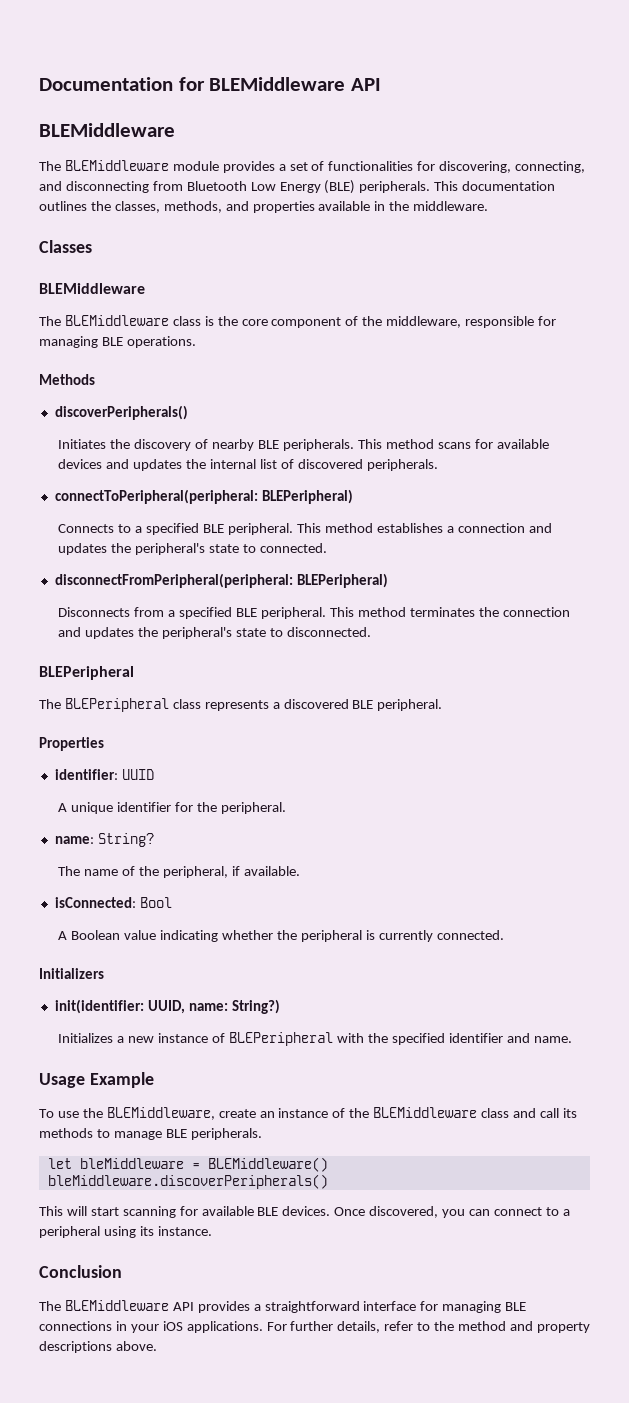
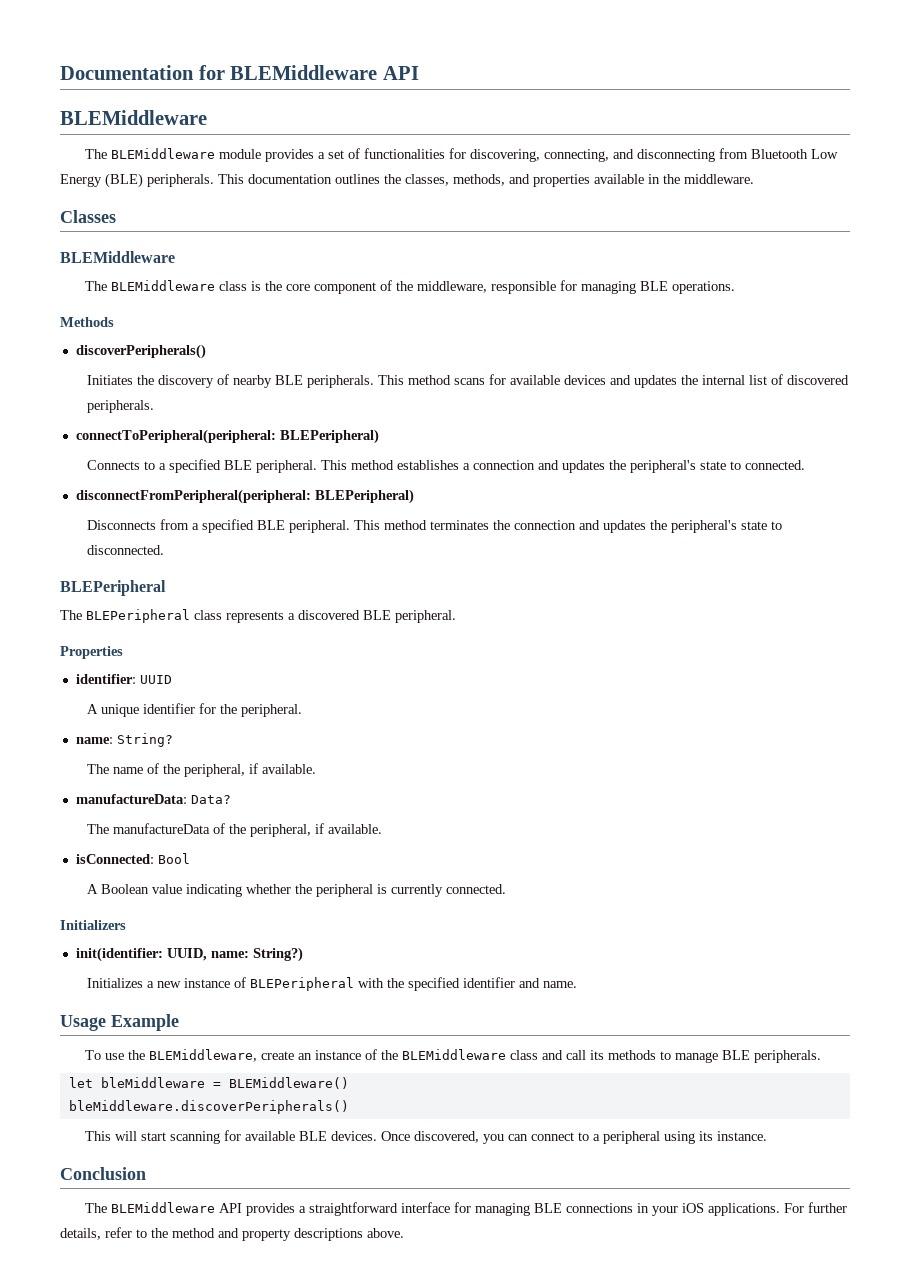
(300, 871) none -> [75,794,231,804] [87,823,383,837] // manufactureData: Data? // The manufactureData of the peripheral, if available.

